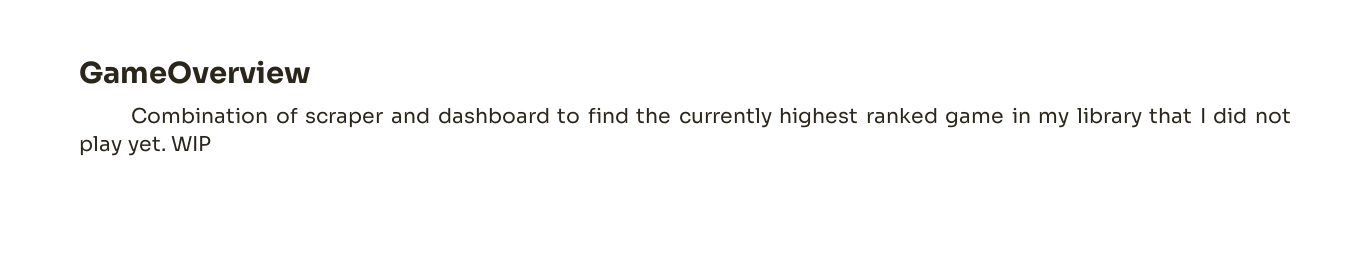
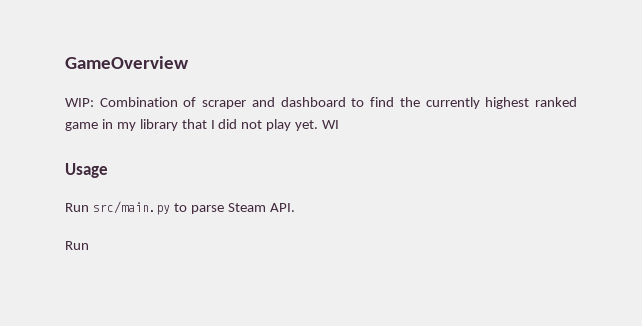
(311, 72) none -> [65,98,94,107] WIP:
[171,135,212,151] WIP -> [322,120,340,129] [65,163,108,178] [65,201,295,215] [65,241,89,250] WI // Usage // Run src/main.py to parse Steam API. // Run

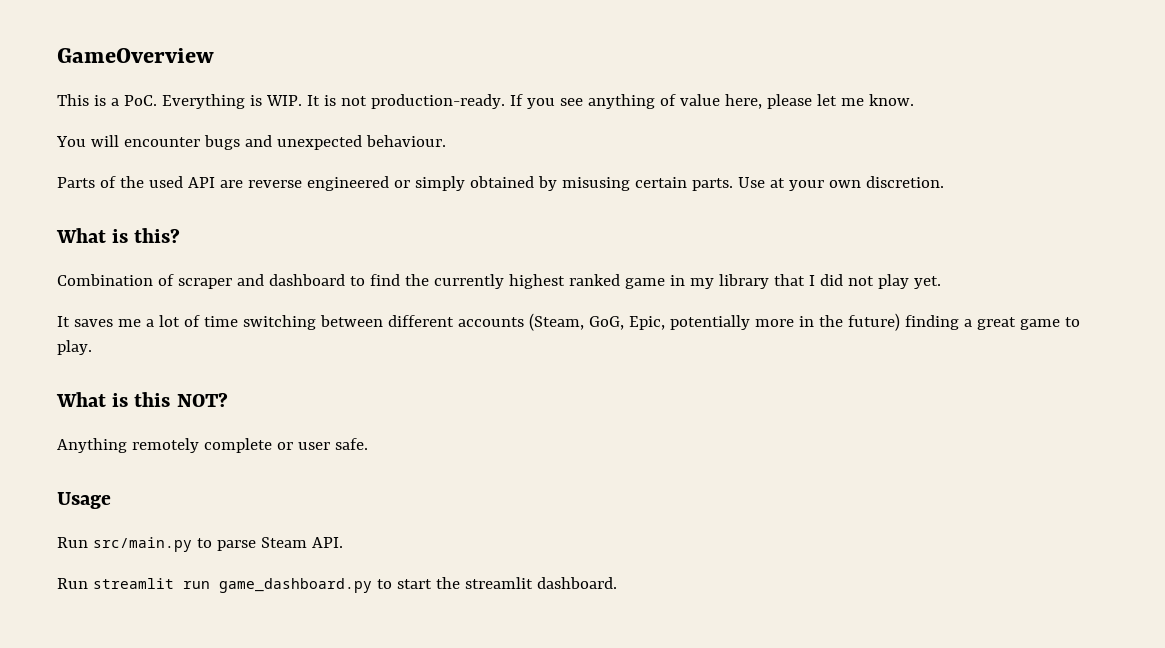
[65,98,94,107] WIP: -> [57,94,914,109] [56,135,446,150] [57,176,944,191] [56,228,181,243] This is a PoC. Everything is WIP. It is not production-ready. If you see anything of value here, please let me know. // You will encounter bugs and unexpected behaviour. // Parts of the used API are reverse engineered or simply obtained by misusing certain parts. Use at your own discretion. // What is this? //
[322,120,340,129] WI -> [57,313,1080,331] [57,340,92,355] [56,392,228,407] [57,438,368,453] // It saves me a lot of time switching between different accounts (Steam, GoG, Epic, potentially more in the future) finding a great game to play. // What is this NOT? // Anything remotely complete or user safe.
(89, 245) none -> [92,577,617,593] streamlit run game_dashboard.py to start the streamlit dashboard.

